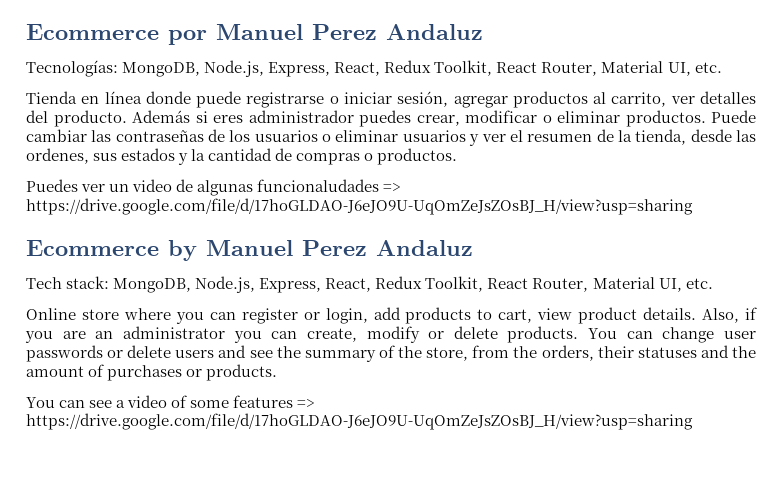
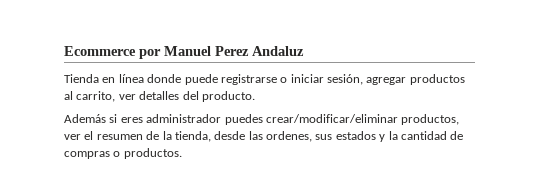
[26,60,722,77] // Tecnologías: MongoDB, Node.js, Express, React, Redux Toolkit, React Router, Material UI, etc. -> (304, 51) none
(127, 118) none -> (255, 96) //
[416,110,756,127] [26,129,480,146] crear, modificar o eliminar productos. Puede cambiar las contraseñas de los usuarios o eliminar usuarios y -> [265,114,460,125] crear/modificar/eliminar productos,
[26,179,402,196] [26,198,693,215] [26,240,473,261] [26,276,713,293] [26,307,757,324] [25,326,756,343] [26,345,757,362] [26,364,278,381] [26,395,316,408] [26,413,693,430] // Puedes ver un video de algunas funcionaludades => https://drive.google.com/file/d/17hoGLDAO-J6eJO9U-UqOmZeJsZOsBJ_H/view?usp=sharing // Ecommerce by Manuel Perez Andaluz // Tech stack: MongoDB, Node.js, Express, React, Redux Toolkit, React Router, Material UI, etc. // Online store where you can register or login, add products to cart, view product details. Also, if you are an administrator you can create, modify or delete products. You can change user passwords or delete users and see the summary of the store, from the orders, their statuses and the amount of purchases or products. // You can see a video of some features => https://drive.google.com/file/d/17hoGLDAO-J6eJO9U-UqOmZeJsZOsBJ_H/view?usp=sharing -> (182, 153) none

